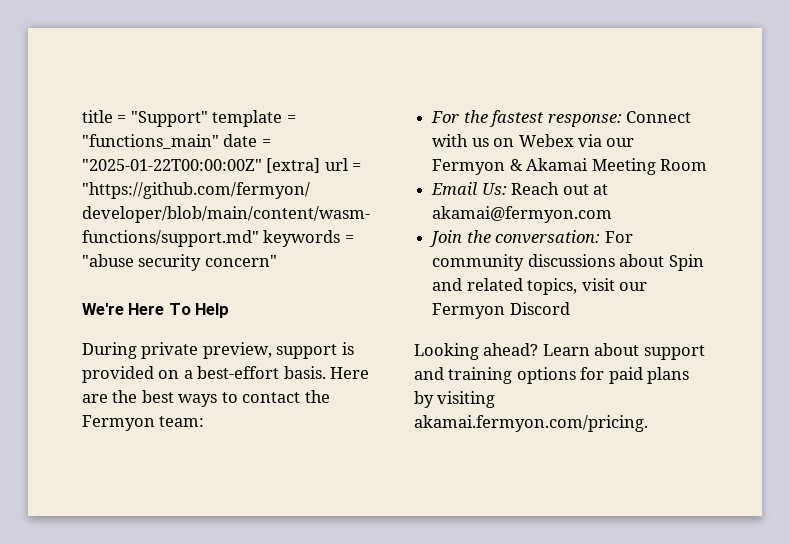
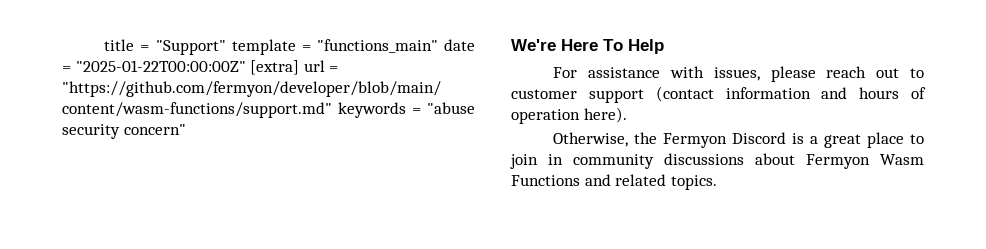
[82,342,354,359] [82,366,370,383] [82,390,330,407] [82,415,205,431] [431,110,691,127] [432,134,635,147] [432,158,707,175] [431,182,608,195] [432,206,613,223] [429,230,633,247] [432,254,704,271] [432,278,647,295] [432,302,570,319] [414,343,705,360] [414,367,690,384] [414,391,496,408] [414,415,648,432] During private preview, support is provided on a best-effort basis. Here are the best ways to contact the Fermyon team: // For the fastest response: Connect with us on Webex via our Fermyon & Akamai Meeting Room // Email Us: Reach out at akamai@fermyon.com // Join the conversation: For community discussions about Spin and related topics, visit our Fermyon Discord // Looking ahead? Learn about support and training options for paid plans by visiting akamai.fermyon.com/pricing. -> [553,66,924,82] [511,86,926,103] [511,107,627,124] [553,132,924,148] [510,153,924,169] [511,174,717,190] For assistance with issues, please reach out to customer support (contact information and hours of operation here). // Otherwise, the Fermyon Discord is a great place to join in community discussions about Fermyon Wasm Functions and related topics.

